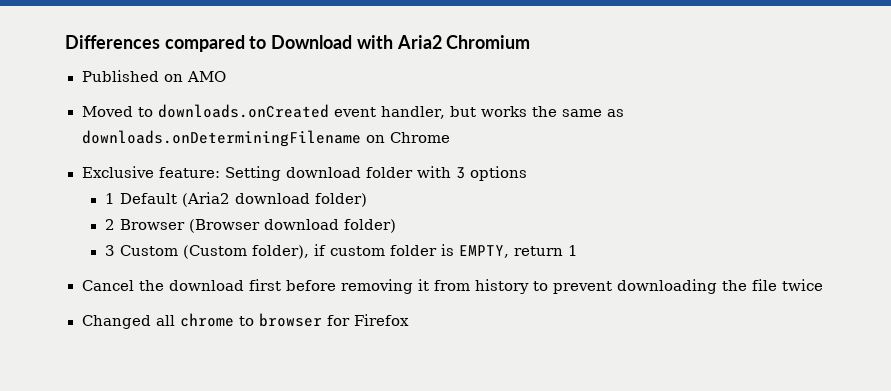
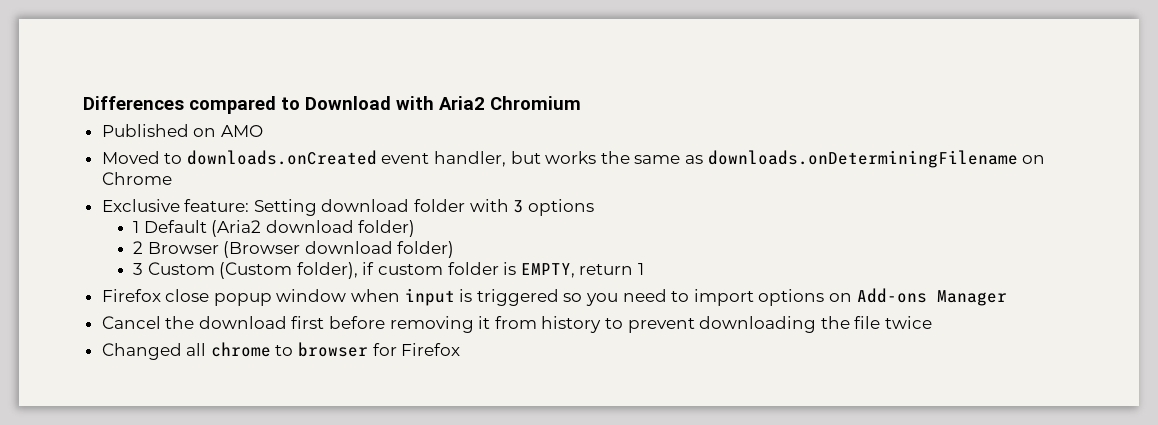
(578, 250) none -> [101,288,1007,306] // Firefox close popup window when input is triggered so you need to import options on Add-ons Manager

